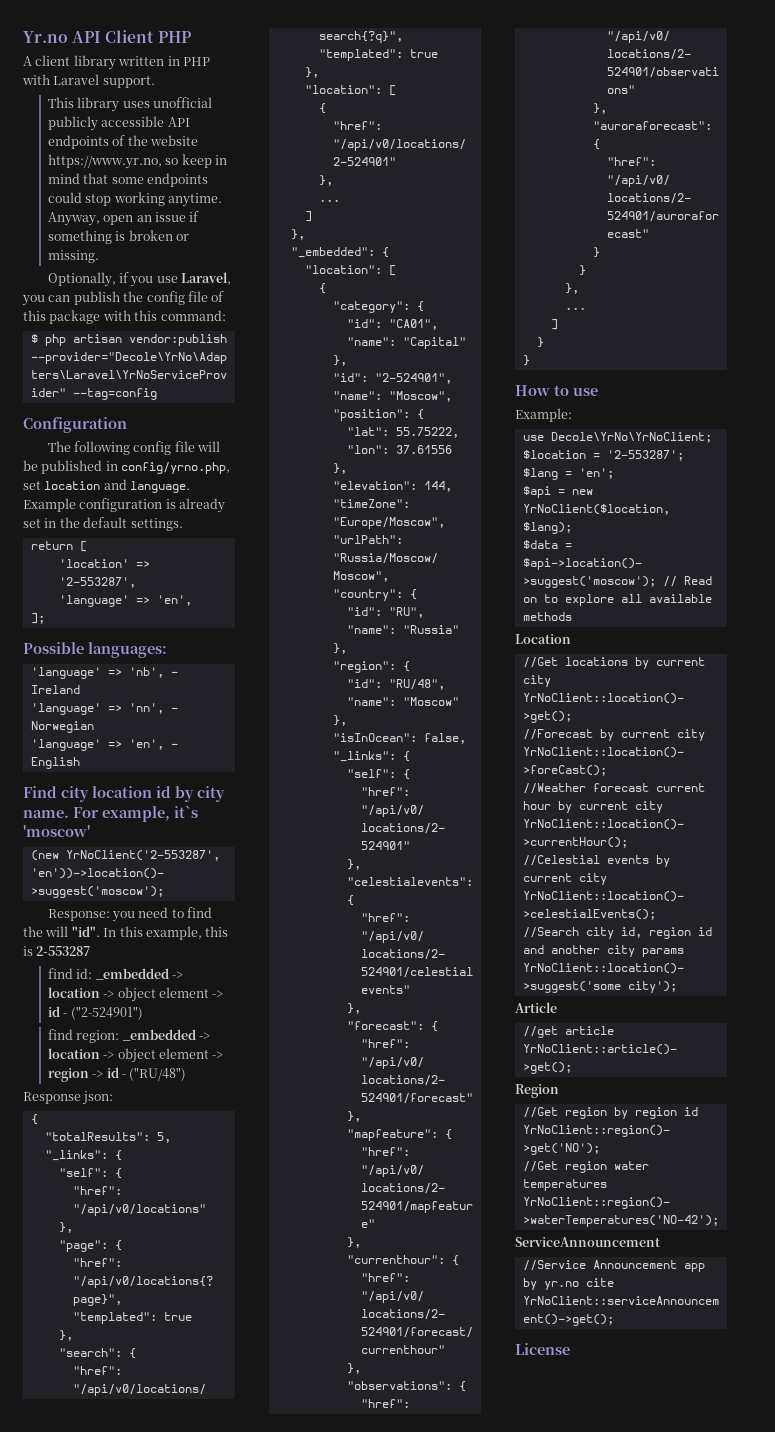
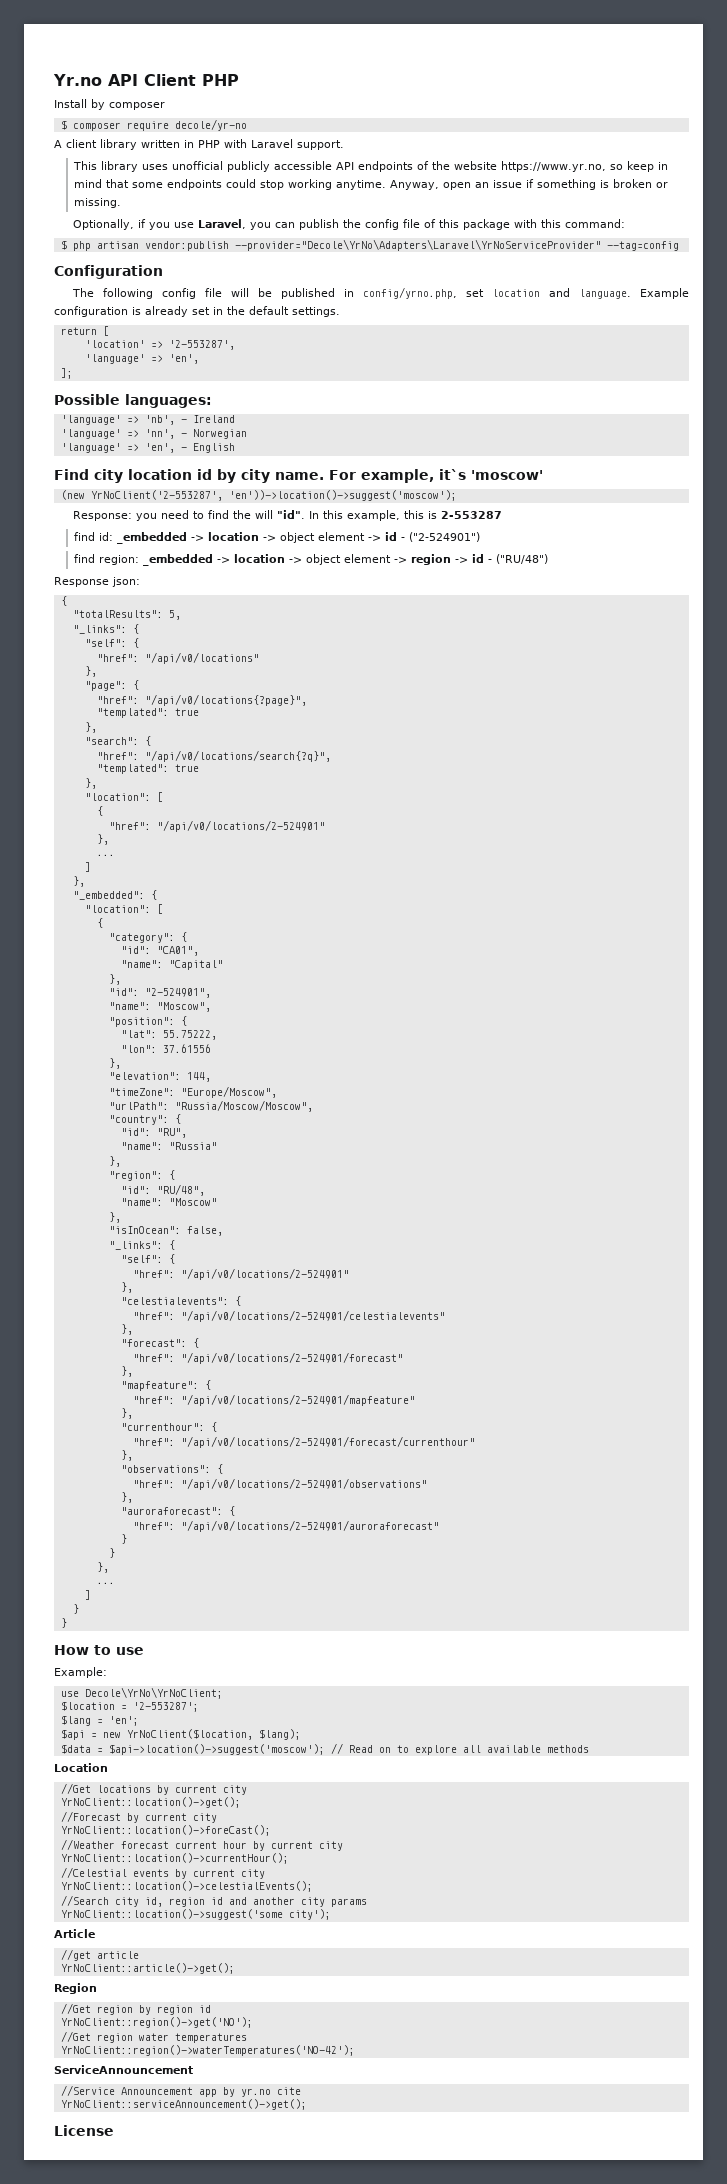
(191, 37) none -> [54,99,165,110] [60,119,247,131] // Install by composer // $ composer require decole/yr-no

